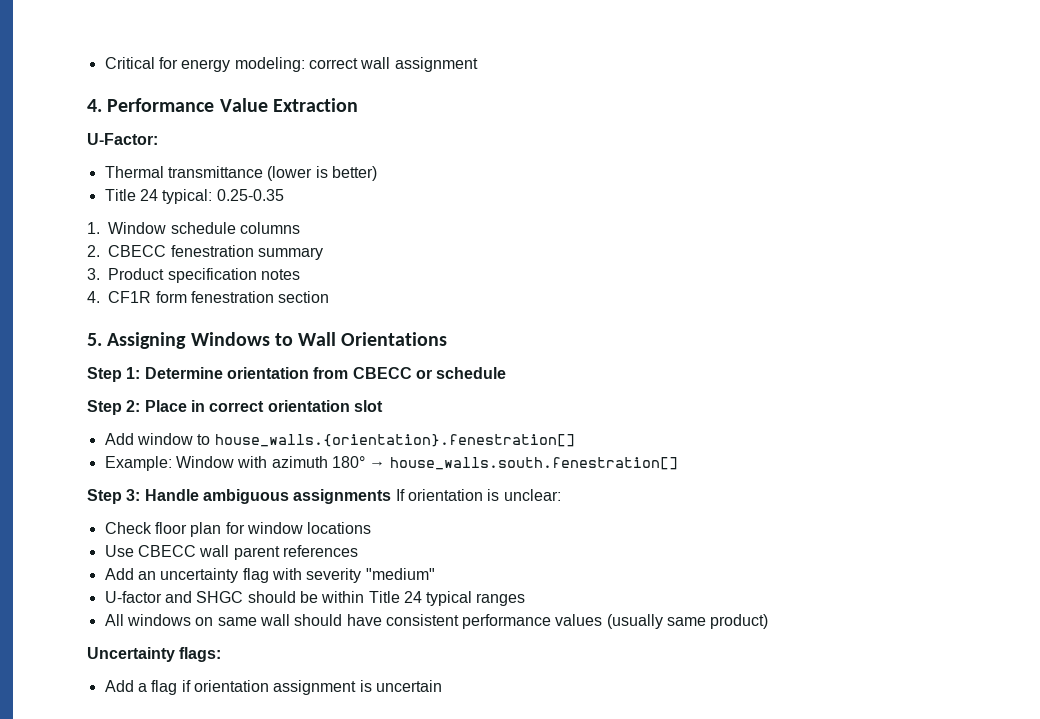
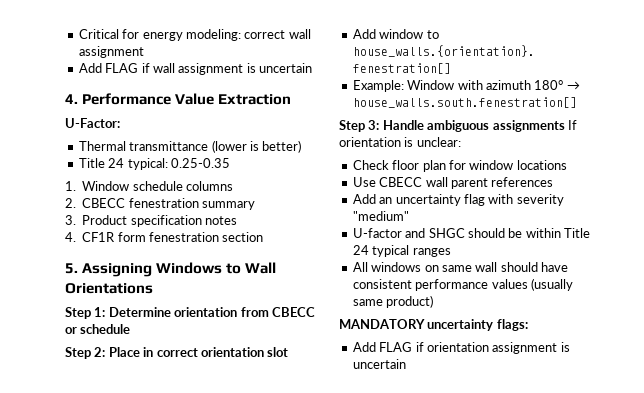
(478, 64) none -> [78,63,312,75] // Add FLAG if wall assignment is uncertain
[87,647,175,662] Uncertainty -> [339,319,494,331] MANDATORY uncertainty
[137,680,178,695] a flag -> [379,342,413,352] FLAG

